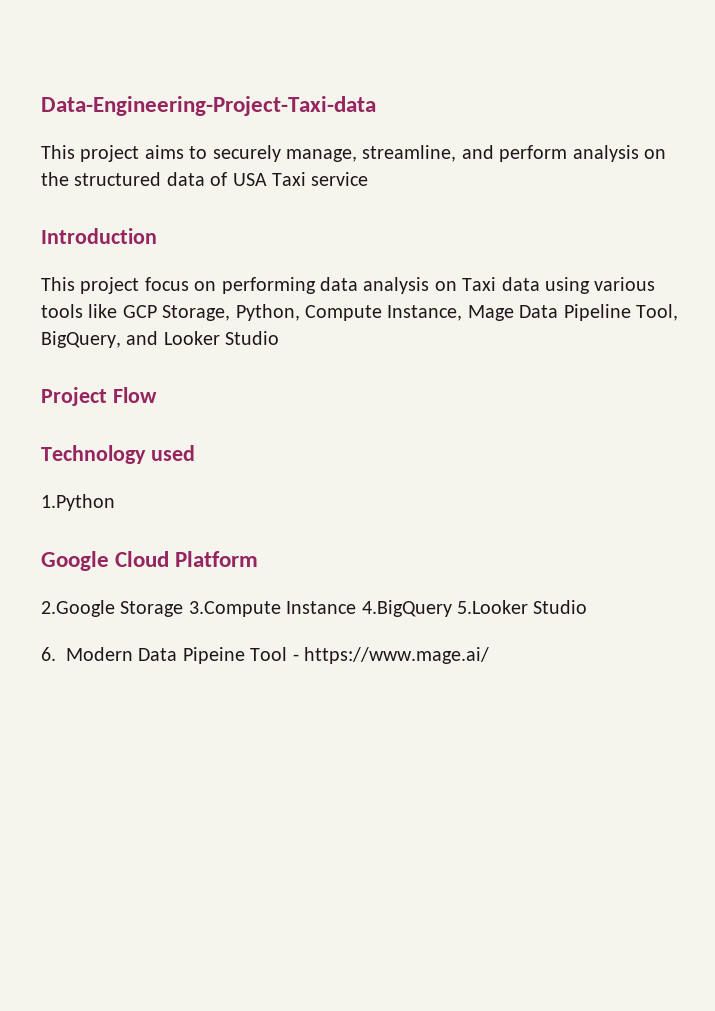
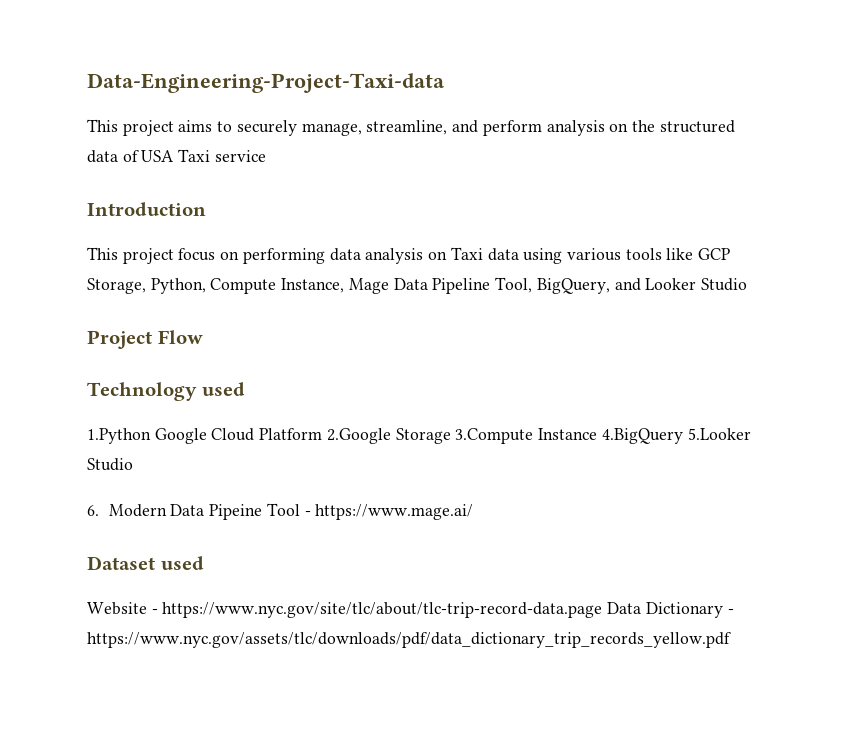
(115, 502) // -> (151, 436) none
(259, 559) // -> (323, 434) none
(489, 655) none -> [87,556,204,570] [87,602,734,618] [87,632,731,648] // Dataset used // Website - https://www.nyc.gov/site/tlc/about/tlc-trip-record-data.page Data Dictionary - https://www.nyc.gov/assets/tlc/downloads/pdf/data_dictionary_trip_records_yellow.pdf

